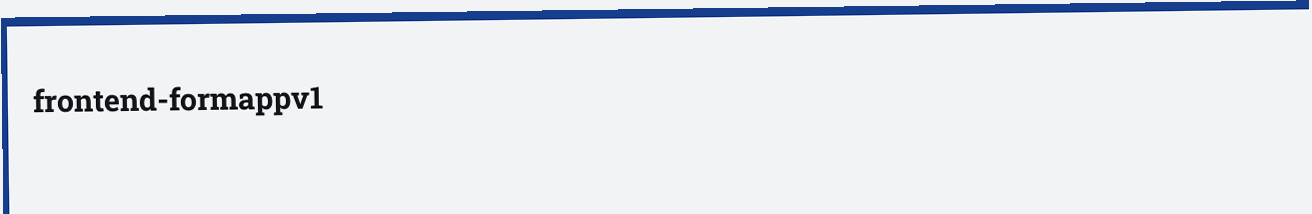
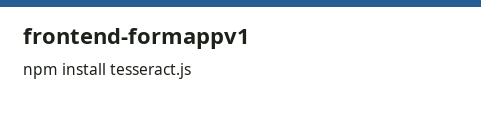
(324, 102) none -> [23,63,192,79] // npm install tesseract.js

